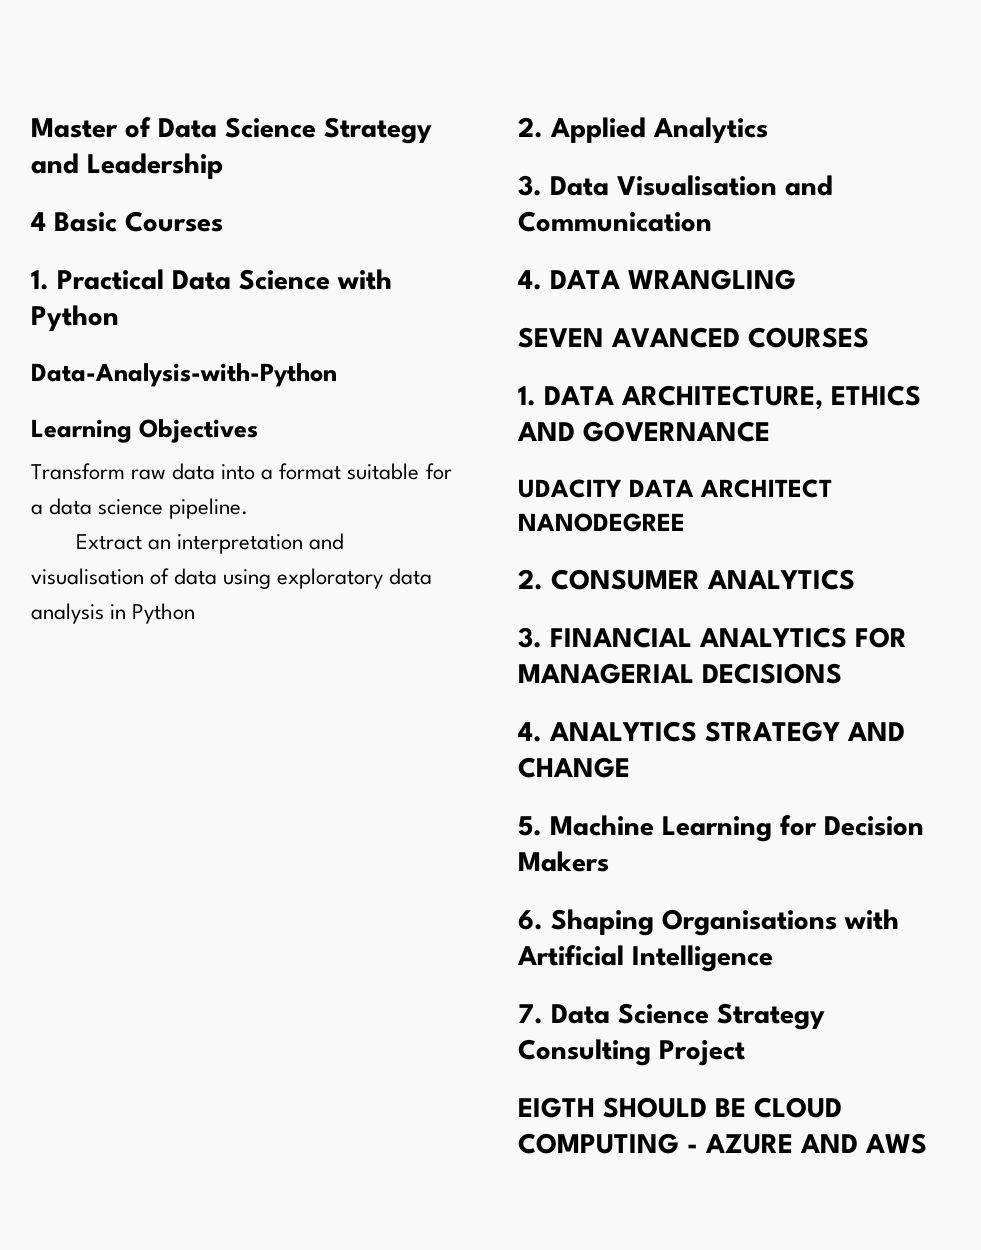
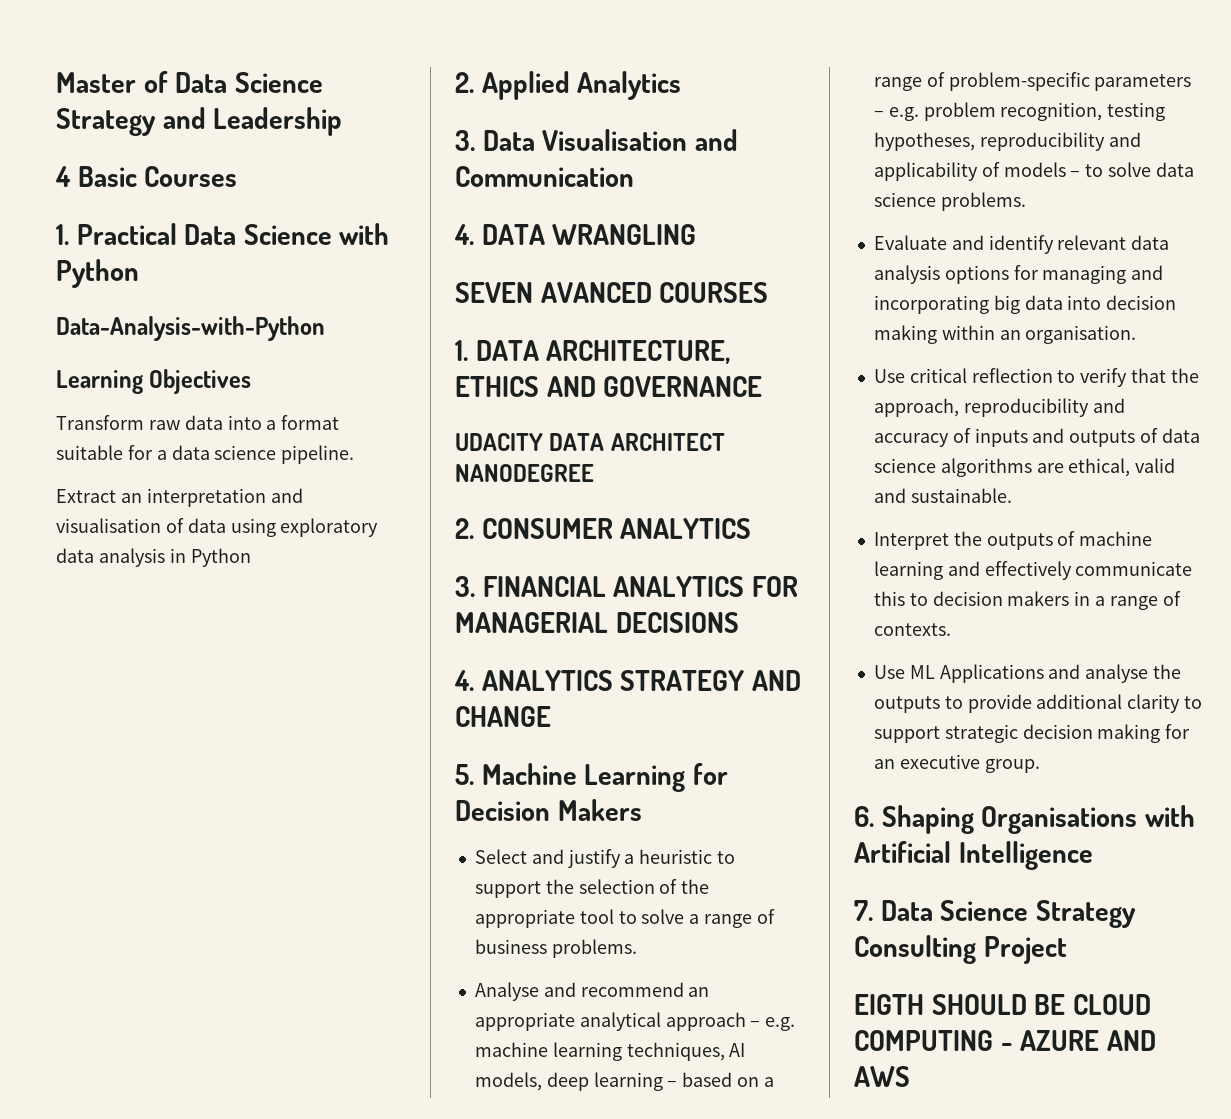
(609, 861) none -> [474,849,736,868] [474,879,710,898] [474,909,775,928] [474,939,637,958] [474,982,710,1001] [474,1012,796,1031] [474,1042,746,1061] [474,1072,774,1091] [873,72,1192,91] [873,102,1166,121] [873,132,1141,151] [873,162,1194,181] [873,192,1026,211] [873,235,1170,254] [873,265,1164,284] [873,295,1177,314] [873,325,1137,344] [873,368,1199,387] [873,398,1125,417] [873,428,1200,447] [873,458,1176,477] [873,488,1012,503] [873,531,1153,550] [873,561,1193,580] [873,591,1181,610] [873,623,951,636] [873,664,1182,683] [873,694,1203,713] [873,724,1191,743] [873,754,1040,773] // Select and justify a heuristic to support the selection of the appropriate tool to solve a range of business problems. // Analyse and recommend an appropriate analytical approach – e.g. machine learning techniques, AI models, deep learning – based on a range of problem-specific parameters – e.g. problem recognition, testing hypotheses, reproducibility and applicability of models – to solve data science problems. // Evaluate and identify relevant data analysis options for managing and incorporating big data into decision making within an organisation. // Use critical reflection to verify that the approach, reproducibility and accuracy of inputs and outputs of data science algorithms are ethical, valid and sustainable. // Interpret the outputs of machine learning and effectively communicate this to decision makers in a range of contexts. // Use ML Applications and analyse the outputs to provide additional clarity to support strategic decision making for an executive group.

